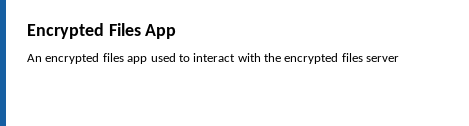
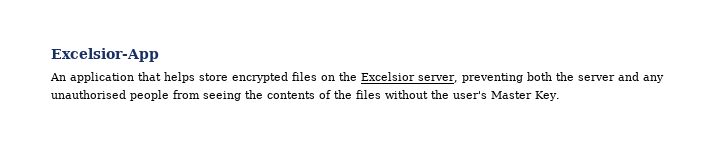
[27,23,177,39] [27,53,400,64] Encrypted Files App // An encrypted files app used to interact with the encrypted files server -> [51,48,159,62] [50,72,664,83] [51,90,560,101] Excelsior-App // An application that helps store encrypted files on the Excelsior server, preventing both the server and any unauthorised people from seeing the contents of the files without the user's Master Key.

